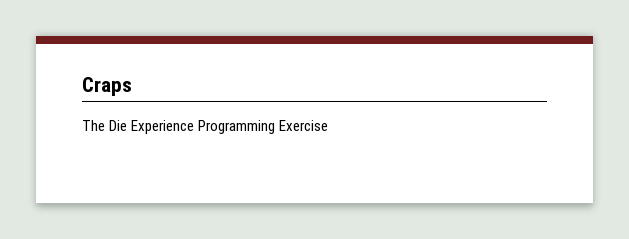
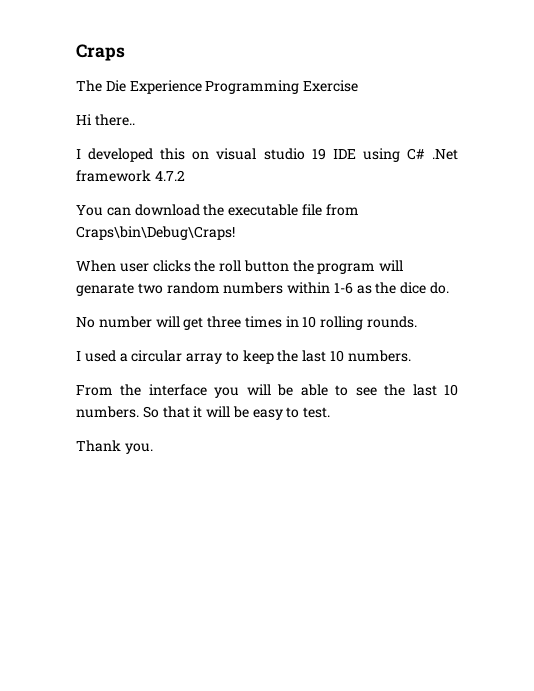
(329, 125) none -> [76,114,135,126] [76,148,459,162] [76,170,185,182] [76,204,359,216] [76,226,235,240] [76,260,404,274] [76,282,450,296] [76,316,418,330] [76,350,411,364] [76,384,458,398] [76,406,331,420] [76,440,153,454] // Hi there.. // I developed this on visual studio 19 IDE using C# .Net framework 4.7.2 // You can download the executable file from Craps\bin\Debug\Craps! // When user clicks the roll button the program will genarate two random numbers within 1-6 as the dice do. // No number will get three times in 10 rolling rounds. // I used a circular array to keep the last 10 numbers. // From the interface you will be able to see the last 10 numbers. So that it will be easy to test. // Thank you.

